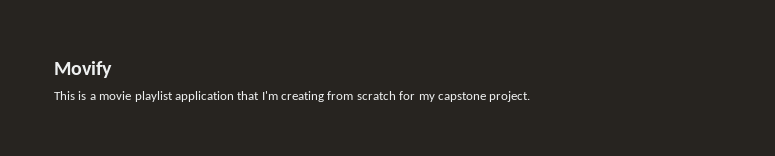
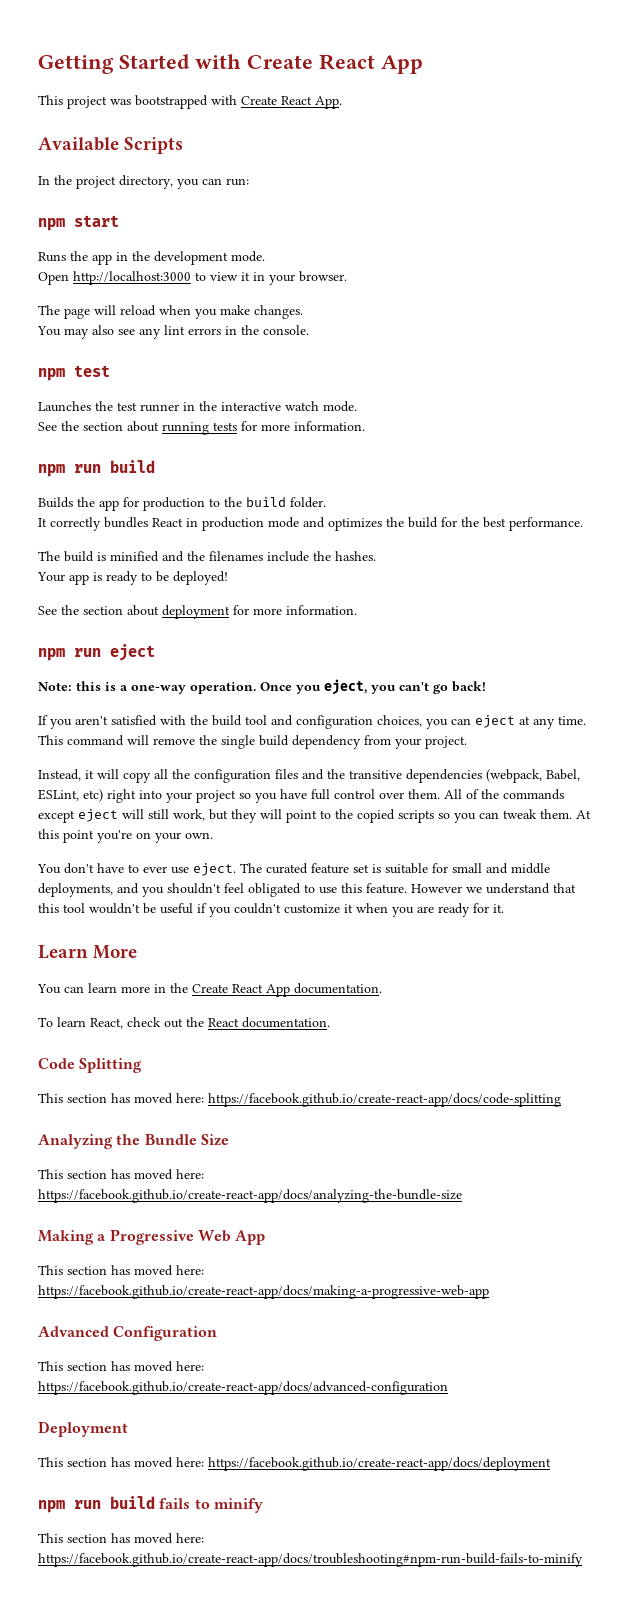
[54,61,112,78] [54,91,531,102] Movify // This is a movie playlist application that I'm creating from scratch for my capstone project. -> [38,54,423,74] [38,95,342,109] [38,137,184,154] [38,175,249,189] [38,215,119,231] [38,251,265,265] [38,271,347,285] [38,305,303,319] [37,325,309,339] [38,365,110,381] [38,401,357,412] [38,421,365,435] [38,460,155,477] [38,497,326,511] [38,517,583,531] [38,551,376,562] [37,571,228,585] [38,605,357,619] [38,644,155,661] [38,679,486,695] [38,715,586,729] [38,735,467,749] [38,769,580,783] [38,789,564,803] [38,809,591,823] [38,829,213,843] [37,863,550,876] [38,883,576,897] [38,903,504,917] [38,945,138,959] [37,983,382,997] [38,1017,330,1029] [38,1058,143,1073] [38,1093,561,1107] [38,1134,229,1149] [38,1169,204,1180] [38,1189,462,1203] [38,1229,266,1245] [38,1265,204,1276] [38,1285,489,1299] [38,1326,218,1341] [38,1361,204,1372] [38,1381,448,1395] [38,1421,128,1437] [38,1457,551,1471] [38,1496,263,1513] [38,1533,204,1544] [38,1553,583,1567] Getting Started with Create React App // This project was bootstrapped with Create React App. // Available Scripts // In the project directory, you can run: // npm start // Runs the app in the development mode. // Open http://localhost:3000 to view it in your browser. // The page will reload when you make changes. // You may also see any lint errors in the console. // npm test // Launches the test runner in the interactive watch mode. // See the section about running tests for more information. // npm run build // Builds the app for production to the build folder. // It correctly bundles React in production mode and optimizes the build for the best performance. // The build is minified and the filenames include the hashes. // Your app is ready to be deployed! // See the section about deployment for more information. // npm run eject // Note: this is a one-way operation. Once you eject, you can't go back! // If you aren't satisfied with the build tool and configuration choices, you can eject at any time. This command will remove the single build dependency from your project. // Instead, it will copy all the configuration files and the transitive dependencies (webpack, Babel, ESLint, etc) right into your project so you have full control over them. All of the commands except eject will still work, but they will point to the copied scripts so you can tweak them. At this point you're on your own. // You don't have to ever use eject. The curated feature set is suitable for small and middle deployments, and you shouldn't feel obligated to use this feature. However we understand that this tool wouldn't be useful if you couldn't customize it when you are ready for it. // Learn More // You can learn more in the Create React App documentation. // To learn React, check out the React documentation. // Code Splitting // This section has moved here: https://facebook.github.io/create-react-app/docs/code-splitting // Analyzing the Bundle Size // This section has moved here: https://facebook.github.io/create-react-app/docs/analyzing-the-bundle-size // Making a Progressive Web App // This section has moved here: https://facebook.github.io/create-react-app/docs/making-a-progressive-web-app // Advanced Configuration // This section has moved here: https://facebook.github.io/create-react-app/docs/advanced-configuration // Deployment // This section has moved here: https://facebook.github.io/create-react-app/docs/deployment // npm run build fails to minify // This section has moved here: https://facebook.github.io/create-react-app/docs/troubleshooting#npm-run-build-fails-to-minify

